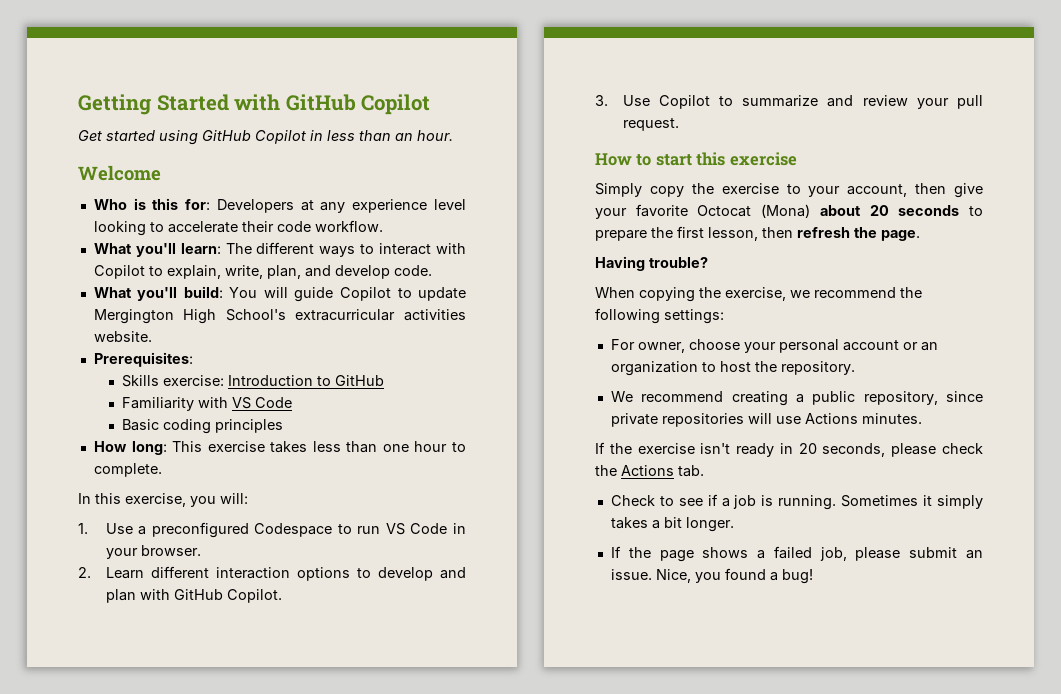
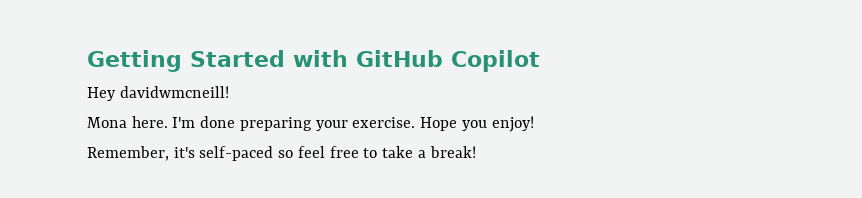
[78,130,453,145] [78,165,161,181] [93,198,466,213] [93,220,383,236] [93,242,467,257] [93,265,432,279] [93,286,467,302] [93,309,466,324] [93,331,152,342] [93,352,193,367] [121,375,384,387] [121,397,292,411] [121,419,283,434] [93,441,467,455] [93,463,162,477] [78,493,248,507] [78,522,466,538] [105,545,201,559] [78,566,467,581] [105,589,282,603] [595,95,983,109] [622,118,679,131] [595,152,797,166] [595,183,983,198] [595,204,983,219] [595,226,920,241] [595,256,708,271] [595,287,922,302] [595,308,724,324] [610,339,938,353] [610,361,855,376] [610,391,984,406] [610,413,922,427] [595,442,983,457] [595,465,704,477] [610,494,983,510] [610,517,734,532] [610,546,983,562] [610,568,813,584] Get started using GitHub Copilot in less than an hour. // Welcome // Who is this for: Developers at any experience level looking to accelerate their code workflow. // What you'll learn: The different ways to interact with Copilot to explain, write, plan, and develop code. // What you'll build: You will guide Copilot to update Mergington High School's extracurricular activities website. // Prerequisites: // Skills exercise: Introduction to GitHub // Familiarity with VS Code // Basic coding principles // How long: This exercise takes less than one hour to complete. // In this exercise, you will: // 1. Use a preconfigured Codespace to run VS Code in your browser. // 2. Learn different interaction options to develop and plan with GitHub Copilot. // 3. Use Copilot to summarize and review your pull request. // How to start this exercise // Simply copy the exercise to your account, then give your favorite Octocat (Mona) about 20 seconds to prepare the first lesson, then refresh the page. // Having trouble? // When copying the exercise, we recommend the following settings: // For owner, choose your personal account or an organization to host the repository. // We recommend creating a public repository, since private repositories will use Actions minutes. // If the exercise isn't ready in 20 seconds, please check the Actions tab. // Check to see if a job is running. Sometimes it simply takes a bit longer. // If the page shows a failed job, please submit an issue. Nice, you found a bug! -> [87,86,229,101] [87,116,534,132] [87,146,476,161] Hey davidwmcneill! // Mona here. I'm done preparing your exercise. Hope you enjoy! // Remember, it's self-paced so feel free to take a break!

